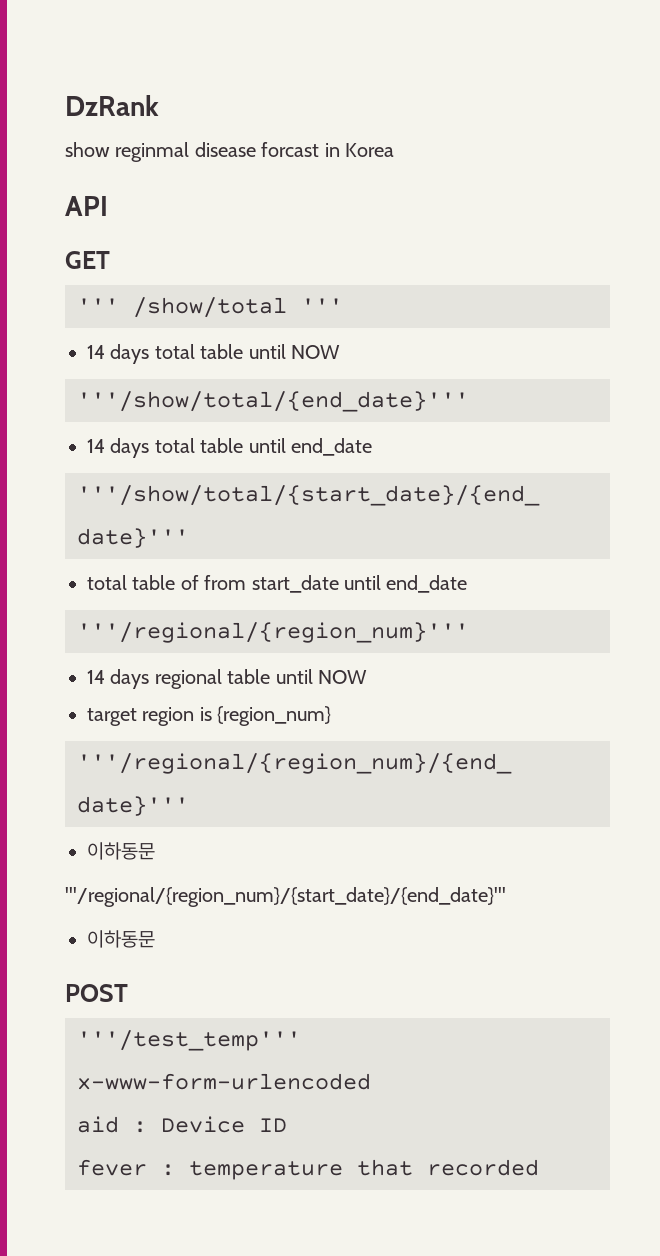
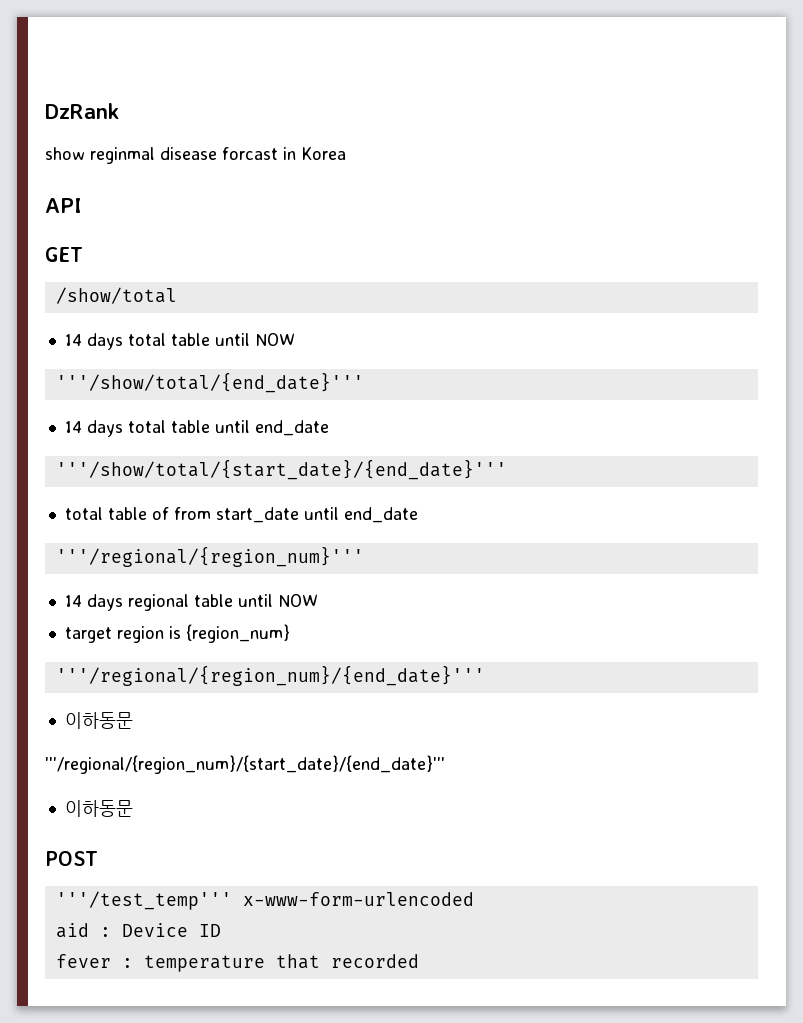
[77,298,119,313] ''' -> (83, 254) none
[301,298,343,313] ''' -> (177, 295) none

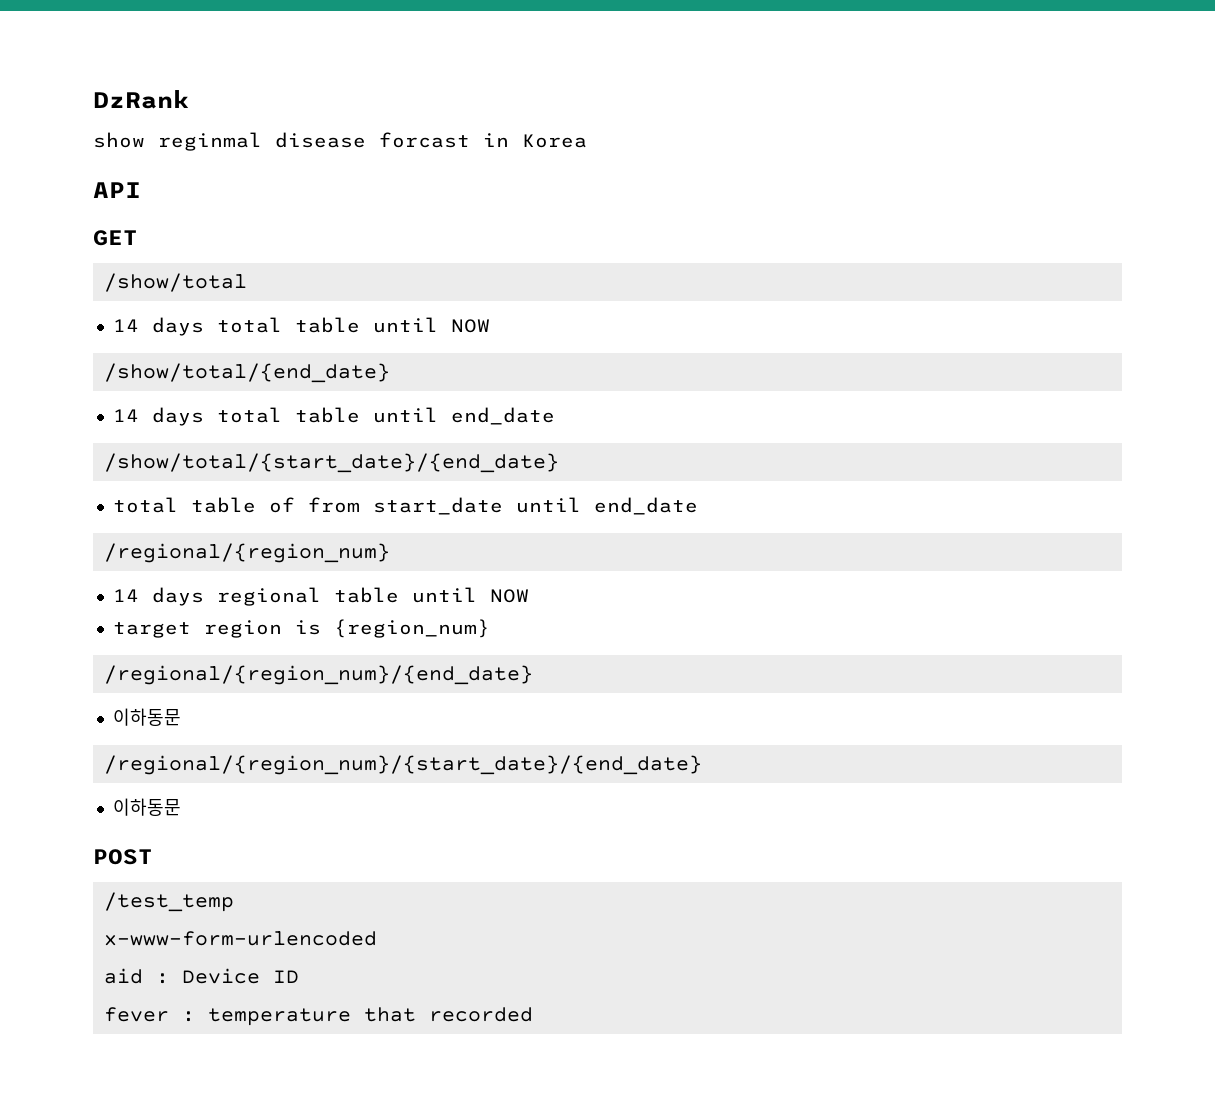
[55,372,364,393] '''/show/total/{end_date}''' -> [103,363,390,383] /show/total/{end_date}
[55,459,507,480] '''/show/total/{start_date}/{end_date}''' -> [103,453,559,473] /show/total/{start_date}/{end_date}
[55,546,364,567] '''/regional/{region_num}''' -> [103,543,390,563] /regional/{region_num}
[55,665,485,686] [64,712,133,729] [45,755,445,774] '''/regional/{region_num}/{end_date}''' // 이하동문 // '''/regional/{region_num}/{start_date}/{end_date}''' -> [103,665,533,685] [112,708,181,726] [103,755,702,775] /regional/{region_num}/{end_date} // 이하동문 // /regional/{region_num}/{start_date}/{end_date}
[55,891,232,910] '''/test_temp''' -> [103,892,234,912] /test_temp //

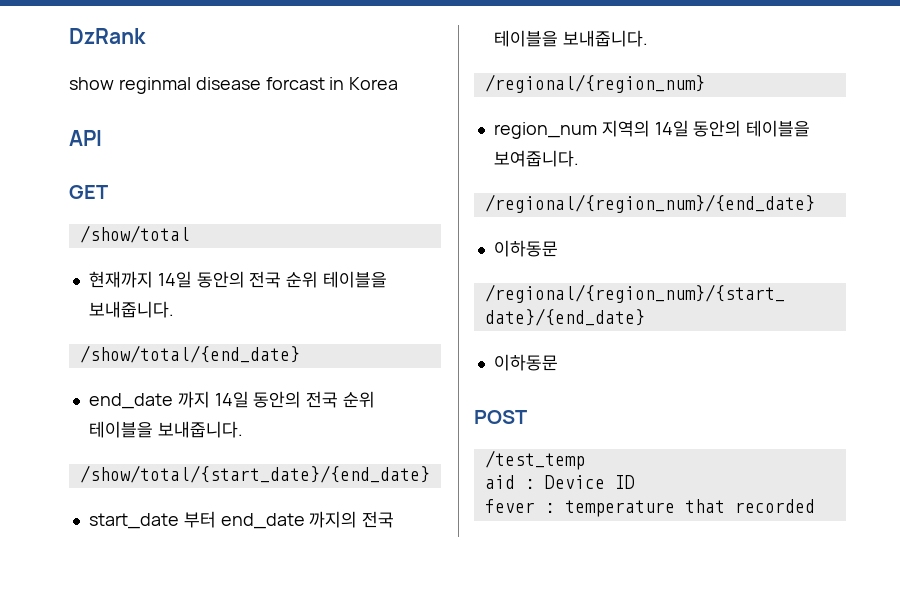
[112,317,490,336] [103,363,390,383] [112,407,555,426] [103,453,559,473] [112,497,698,515] [103,543,390,563] [112,587,529,606] [112,619,490,638] 14 days total table until NOW // /show/total/{end_date} // 14 days total table until end_date // /show/total/{start_date}/{end_date} // total table of from start_date until end_date // /regional/{region_num} // 14 days regional table until NOW // target region is {region_num} -> [88,271,388,288] [88,301,174,318] [79,345,300,363] [88,391,376,409] [88,421,243,438] [79,465,430,483] [88,511,395,529] [493,30,648,47] [484,74,705,93] [493,120,811,139] [493,150,579,167] 현재까지 14일 동안의 전국 순위 테이블을 보내줍니다. // /show/total/{end_date} // end_date 까지 14일 동안의 전국 순위 테이블을 보내줍니다. // /show/total/{start_date}/{end_date} // start_date 부터 end_date 까지의 전국 테이블을 보내줍니다. // /regional/{region_num} // region_num 지역의 14일 동안의 테이블을 보여줍니다.
[103,931,377,946] // x-www-form-urlencoded -> (585, 460) none

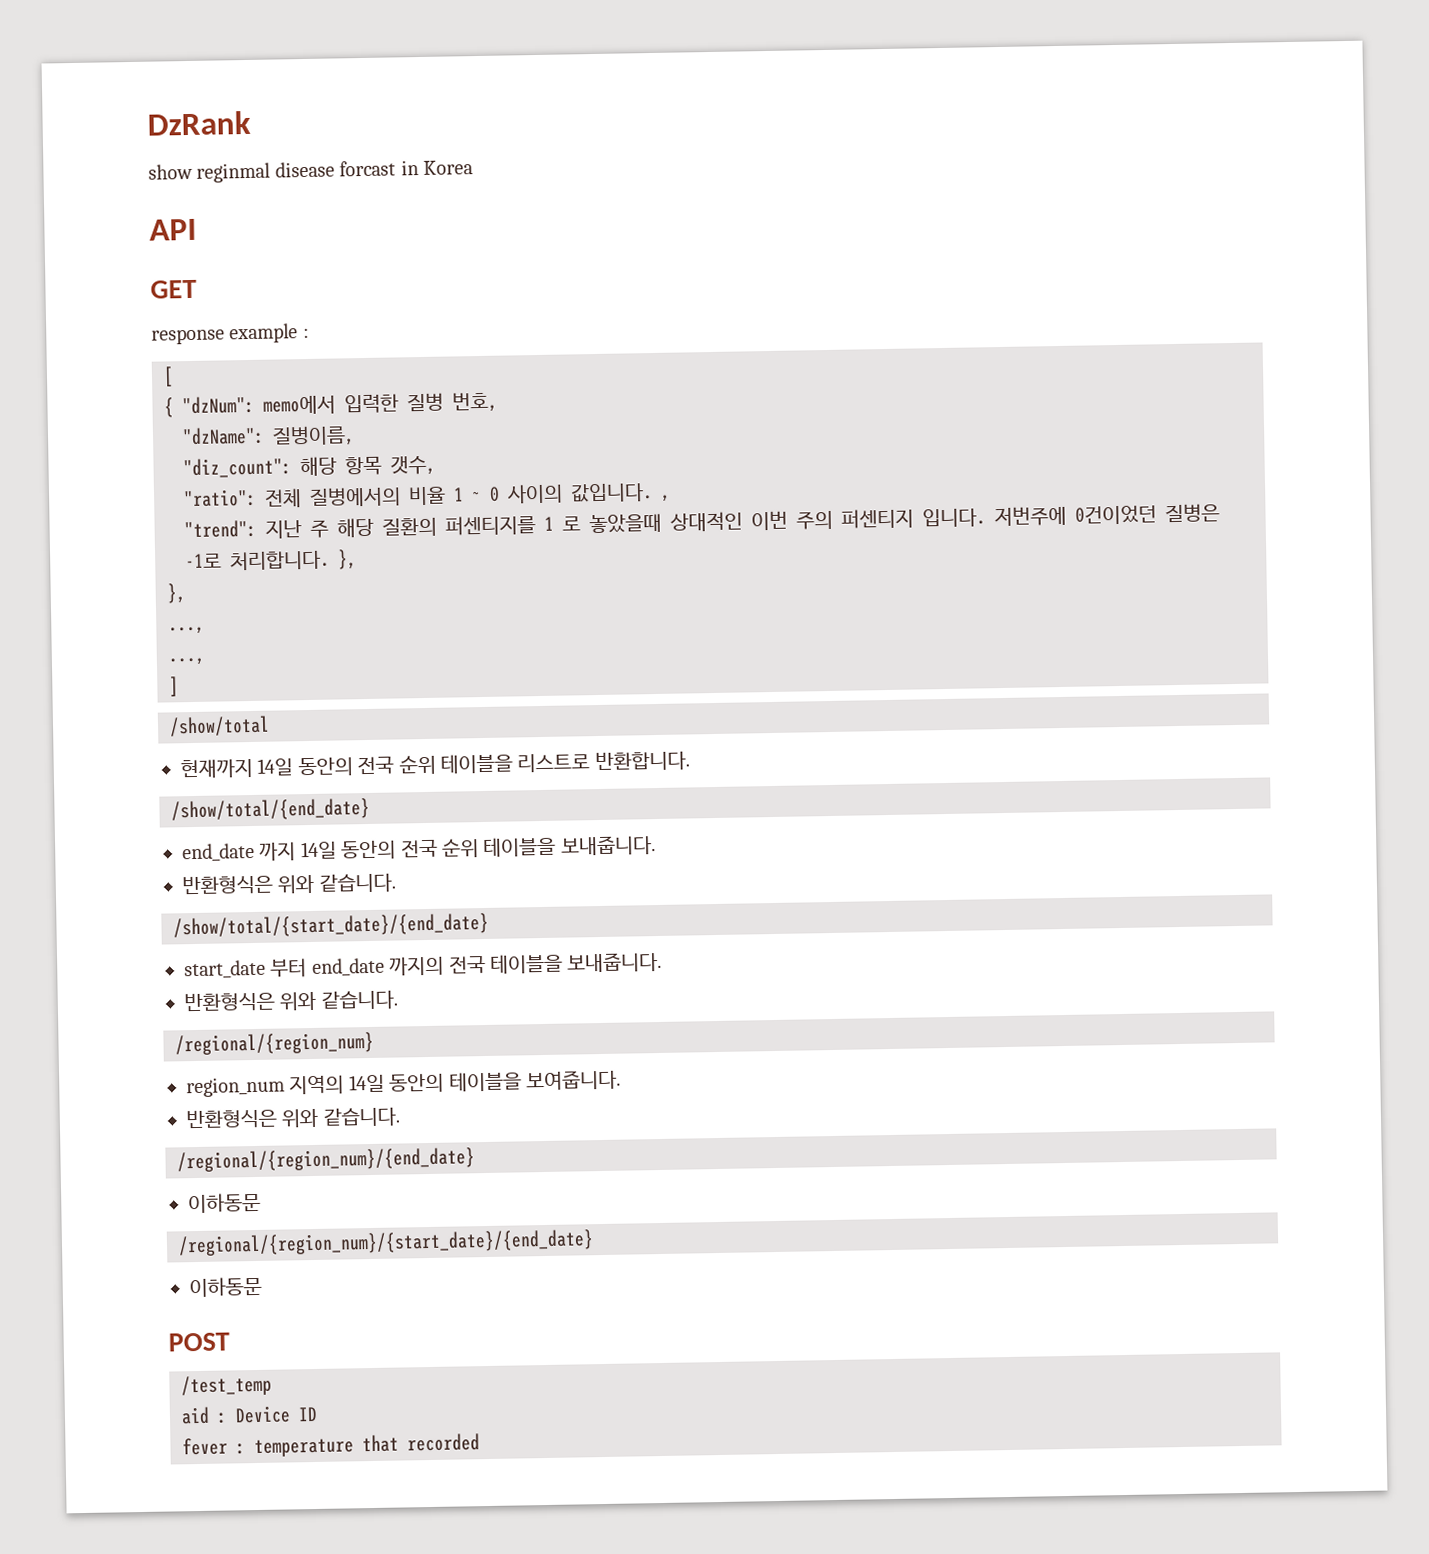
(108, 192) none -> [151,323,309,345] [163,366,174,387] [164,391,498,418] [182,425,355,447] [183,455,436,479] [183,483,671,508] [184,503,1220,539] [185,549,357,571] [167,583,186,604] [168,626,205,635] [168,657,205,666] [169,676,179,697] // response example : // [ // { "dzNum": memo에서 입력한 질병 번호, // "dzName": 질병이름, // "diz_count": 해당 항목 갯수, // "ratio": 전체 질병에서의 비율 1 ~ 0 사이의 값입니다. , // "trend": 지난 주 해당 질환의 퍼센티지를 1 로 놓았을때 상대적인 이번 주의 퍼센티지 입니다. 저번주에 0건이었던 질병은 -1로 처리합니다. }, // }, // ..., // ..., // ]
[88,301,174,318] 보내줍니다. -> [517,750,690,773] 리스트로 반환합니다.
(243, 429) none -> [182,873,396,896] // 반환형식은 위와 같습니다.
(648, 38) none -> [184,990,398,1013] // 반환형식은 위와 같습니다.
(579, 158) none -> [186,1107,400,1130] // 반환형식은 위와 같습니다.

